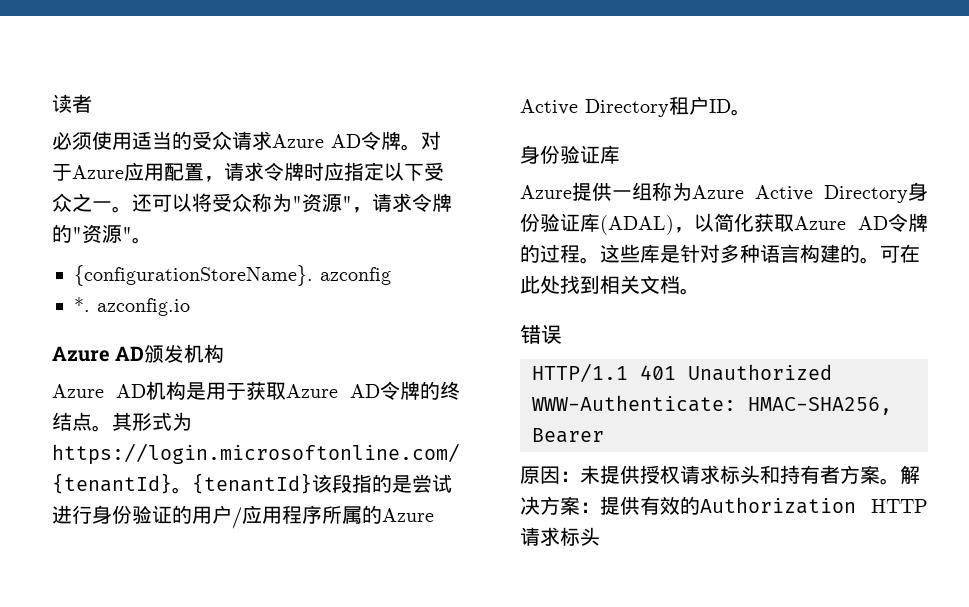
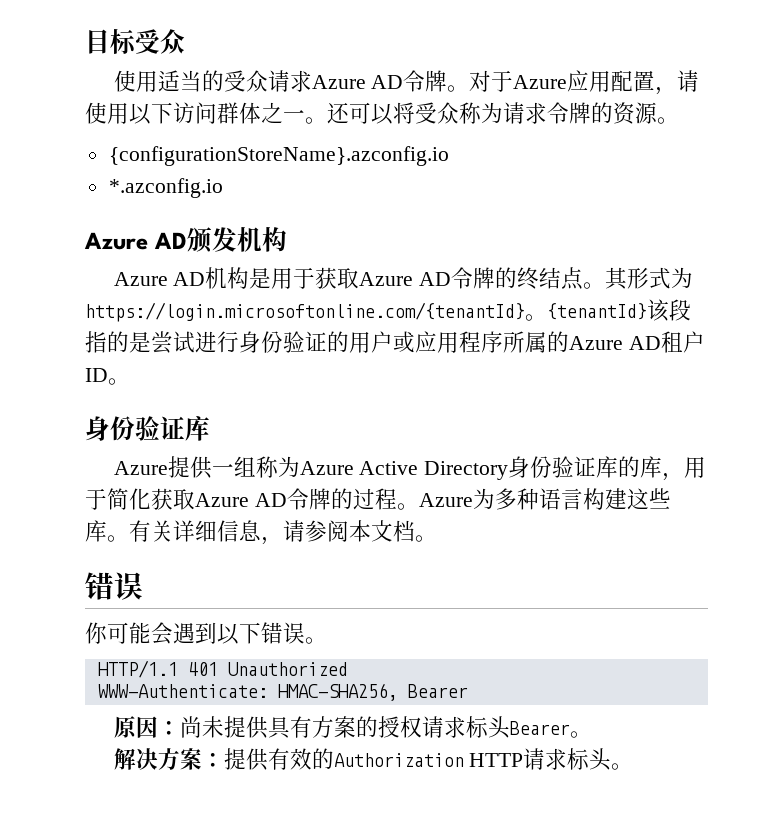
[52,94,92,113] [52,132,92,150] 读者 // 必须 -> [85,29,185,54] 目标受众 //
[244,162,444,181] [52,193,72,212] 求令牌时应指定以下受众 -> [85,102,261,125] 使用以下访问群体
[292,193,452,213] [52,224,152,244] [74,265,391,286] [74,297,190,316] "资源"，请求令牌的"资源"。 // {configurationStoreName}. azconfig // *. azconfig.io -> [503,102,679,125] [108,146,449,166] [108,178,223,198] 请求令牌的资源。 // {configurationStoreName}.azconfig.io // *.azconfig.io
[232,507,242,529] / -> [393,331,415,353] 或
[520,99,669,117] Active Directory -> [628,336,661,350] AD
[600,213,714,235] (ADAL)，以 -> [618,456,707,481] [85,488,107,510] 的库，用于
[600,244,920,264] [520,275,700,295] [520,325,562,344] 这些库是针对多种语言构建的。可在此处找到相关文档。 // 错误 -> [418,488,671,510] [85,520,437,545] [85,572,143,600] [85,622,327,645] Azure为多种语言构建这些库。有关详细信息，请参阅本文档。 // 错误 // 你可能会遇到以下错误。
[580,465,900,485] 未提供授权请求标头和持有者方案。 -> [179,716,592,739] 尚未提供具有方案的授权请求标头Bearer。 //
(600, 536) none -> [611,763,634,770] 。

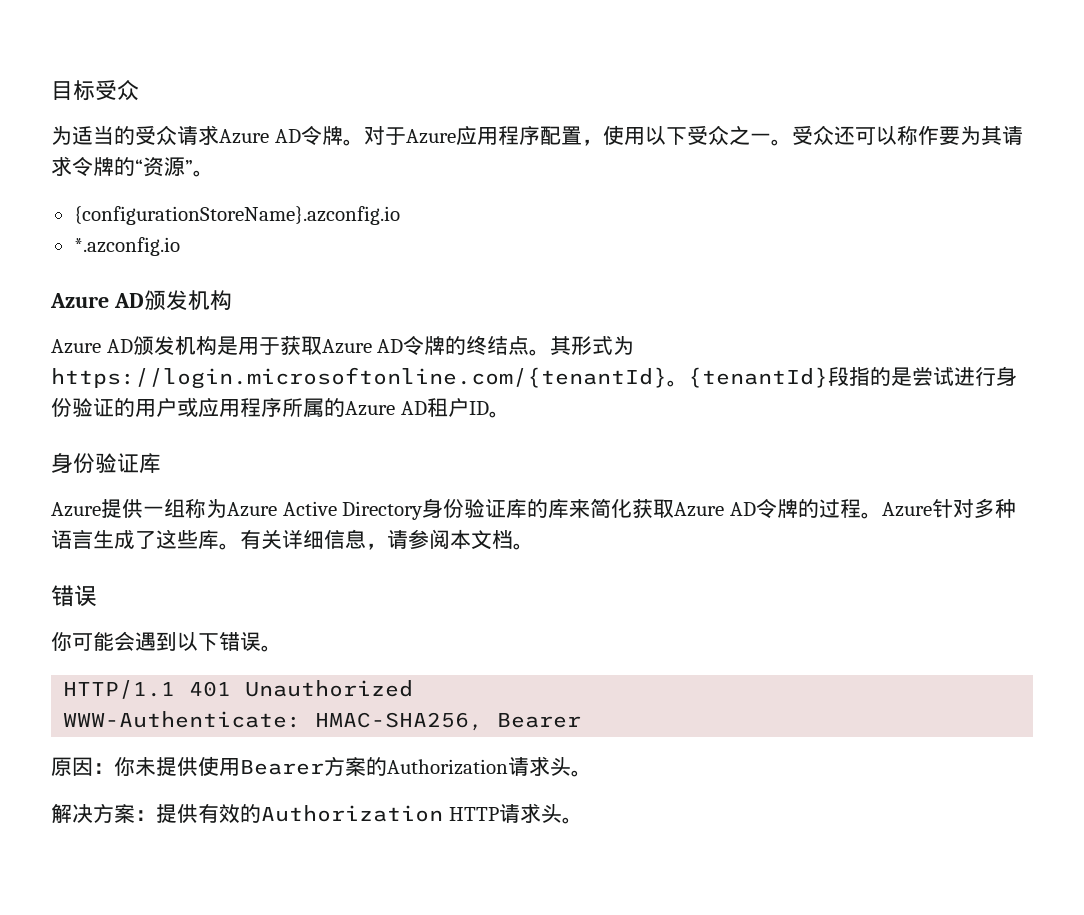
[113,70,158,92] 使用 -> [51,126,72,145] 为
[611,70,700,95] [85,102,658,125] 配置，请使用以下访问群体之一。还可以将受众称为请求令牌的资源 -> [497,125,1023,146] [51,156,193,177] 程序配置，使用以下受众之一。受众还可以称作要为其请求令牌的“资源”
(206, 279) none -> [132,336,175,355] 颁发
[647,299,669,322] 该 -> (828, 377) none
[662,457,707,481] [85,488,107,510] ，用于 -> [569,499,591,518] 来
[472,488,495,509] 为 -> [931,499,974,518] 针对
[582,488,627,510] 构建 -> [93,530,156,549] 生成了
[179,716,570,739] 尚未提供具有方案的授权请求标头Bearer -> [114,756,571,776] 你未提供使用Bearer方案的Authorization请求头
[567,748,591,770] 标 -> (541, 813) none

